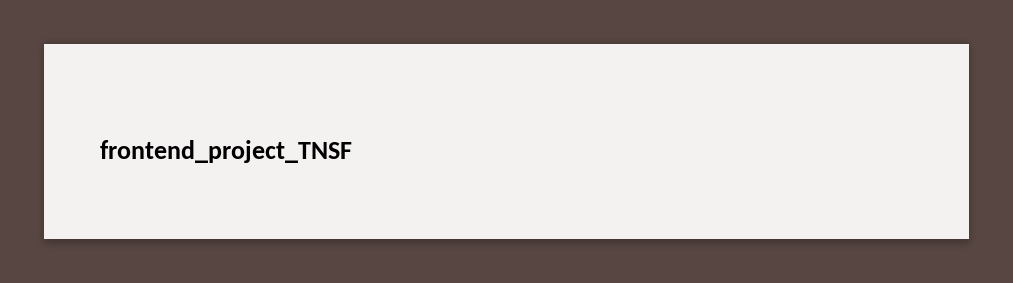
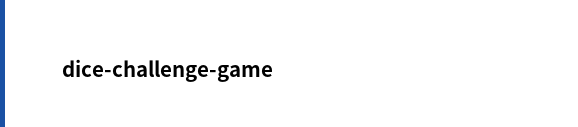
[100,140,352,163] frontend_project_TNSF -> [62,59,273,82] dice-challenge-game

